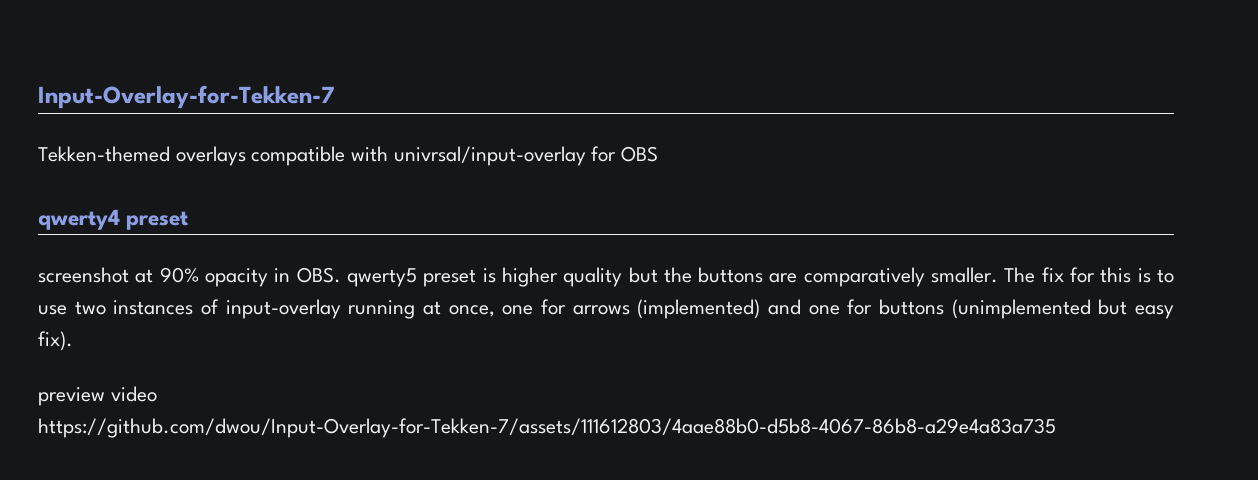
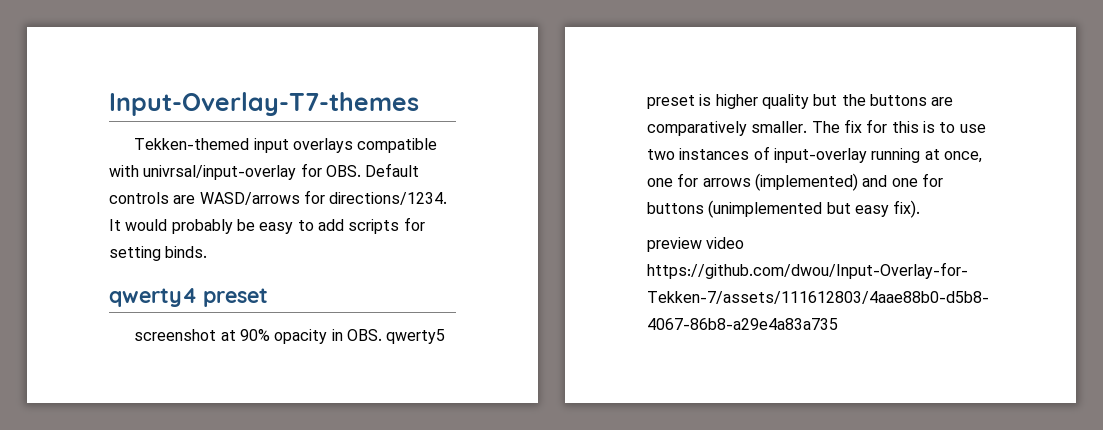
[38,85,334,109] Input-Overlay-for-Tekken-7 -> [109,92,419,116] Input-Overlay-T7-themes
(170, 154) none -> [253,138,289,153] input
[621,146,659,162] OBS -> [325,163,420,177] [109,190,448,205] [109,217,425,234] [109,246,208,261] OBS. Default controls are WASD/arrows for directions/1234. It would probably be easy to add scripts for setting binds.

